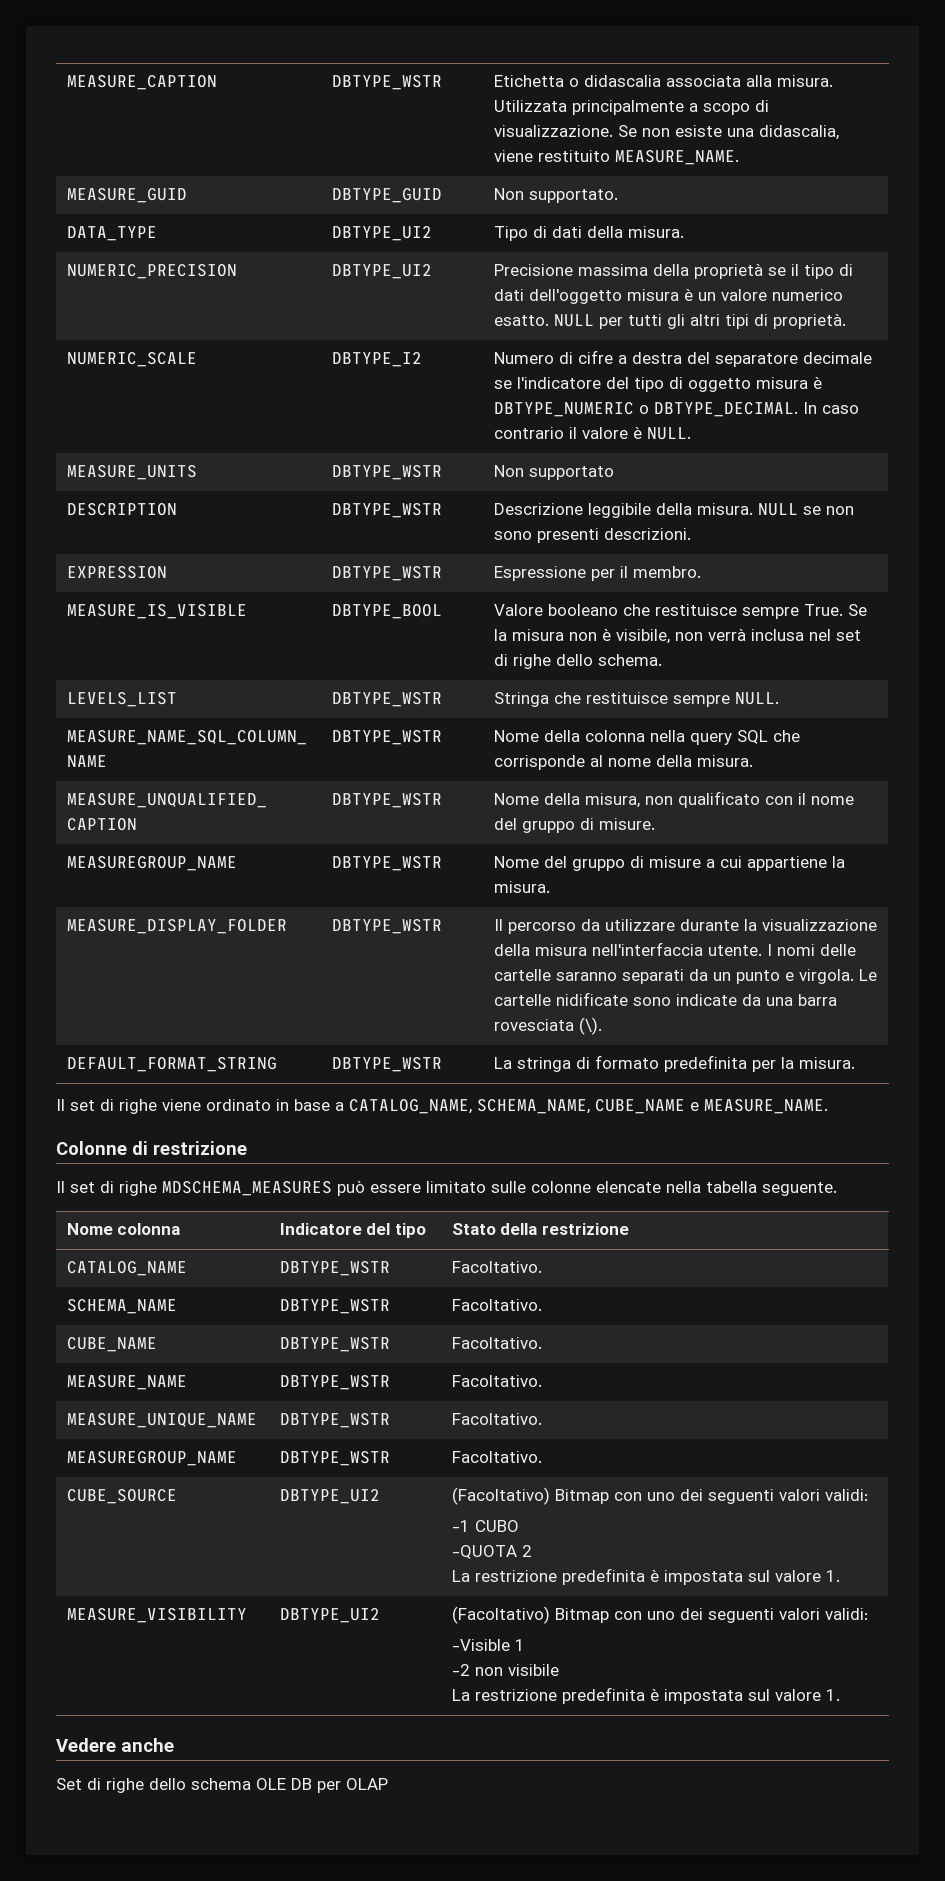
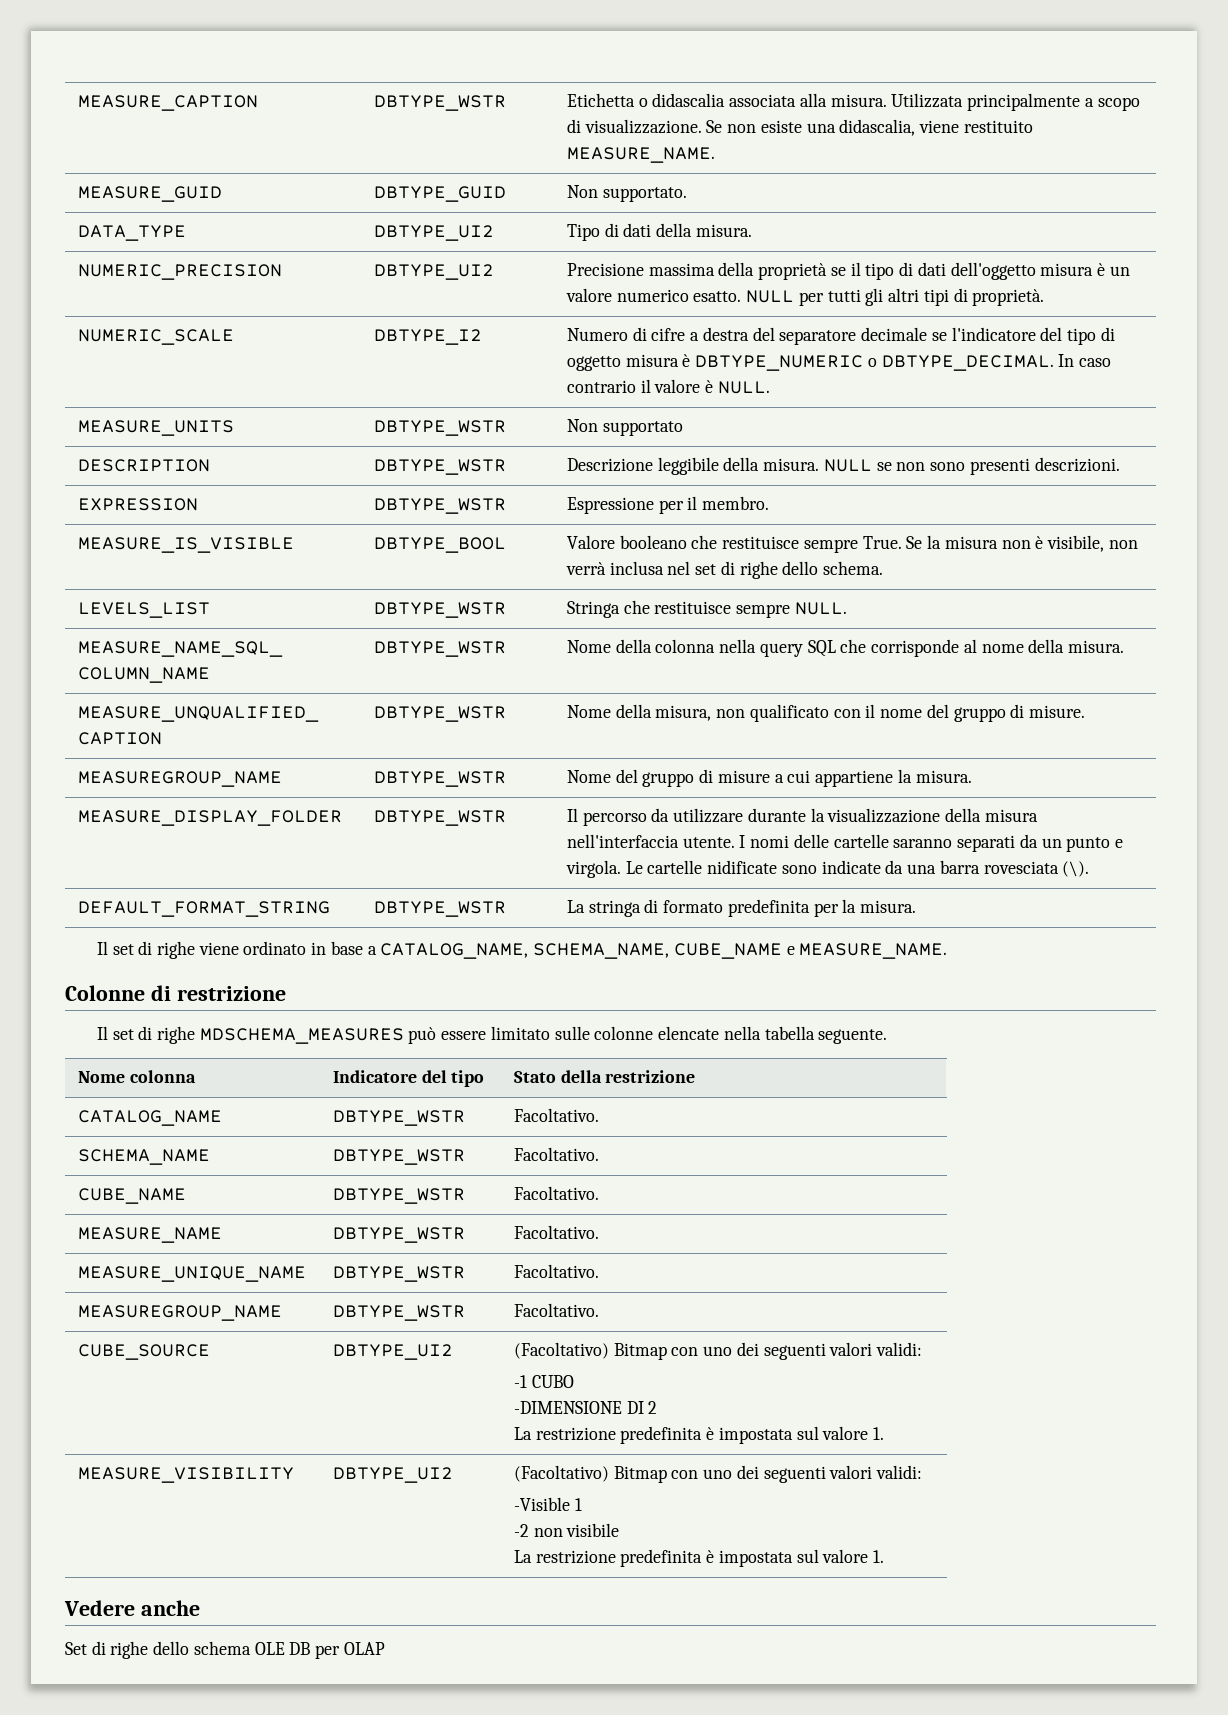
[451,1545,517,1559] -QUOTA -> [514,1401,644,1414] -DIMENSIONE DI

